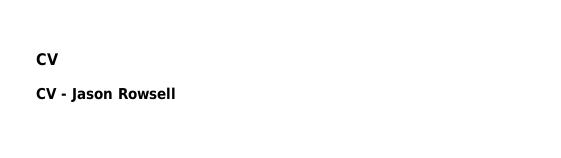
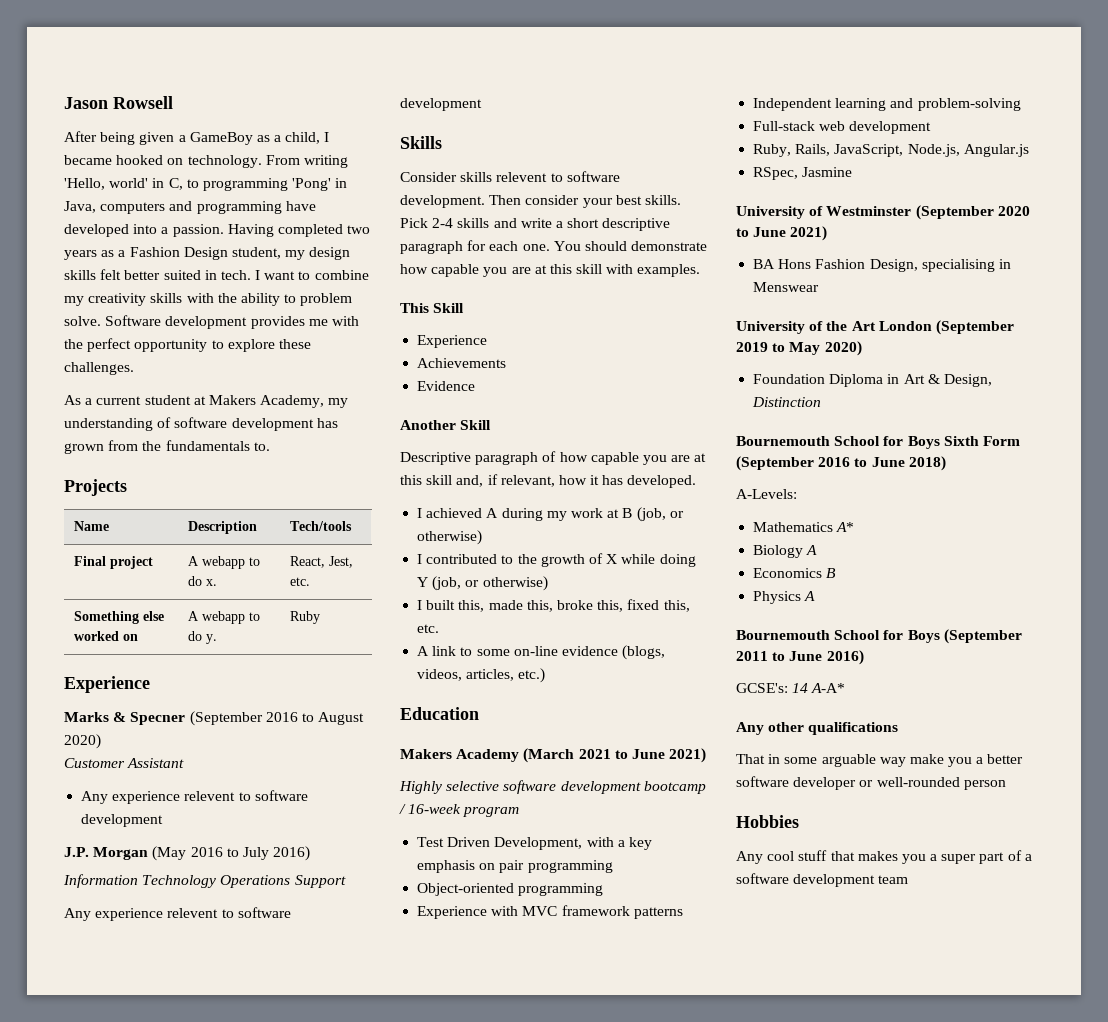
[36,53,59,66] [36,87,67,100] CV // CV - -> (64, 103) none
(176, 93) none -> [64,131,330,145] [64,155,348,168] [64,178,348,191] [64,201,316,214] [64,224,371,237] [64,247,351,260] [64,269,369,280] [64,293,353,306] [64,315,359,329] [64,338,311,352] [64,362,134,375] [64,395,349,408] [64,417,338,431] [64,440,270,454] [64,479,127,496] [74,521,110,531] [188,521,258,534] [290,521,353,531] [74,556,154,569] [188,556,261,569] [188,576,218,586] [290,556,354,568] [290,577,311,586] [74,611,165,624] [74,631,139,641] [188,611,261,624] [188,631,218,644] [290,611,321,624] [64,676,150,693] [64,711,365,726] [64,734,101,749] [64,758,185,768] [81,790,308,804] [81,814,164,827] [64,846,311,861] [63,874,346,888] [64,907,291,921] [400,98,482,111] [400,136,442,149] [400,171,620,182] [400,195,681,208] [400,218,671,231] [400,240,708,254] [400,264,701,277] [400,303,465,313] [417,335,488,348] [417,358,507,368] [417,381,476,391] [400,420,492,430] [400,451,707,465] [400,474,697,488] [417,507,684,522] [417,530,483,545] [417,553,696,567] [417,576,548,591] [417,599,690,612] [417,624,440,633] [417,645,666,660] [417,668,546,683] [400,707,479,720] [400,748,707,763] [399,780,706,794] [399,804,520,817] [417,837,652,850] [417,860,613,873] [417,883,604,896] [417,905,683,919] [753,98,1021,111] [753,121,932,134] [753,144,1029,157] [753,167,853,180] [736,205,1030,220] [736,226,828,241] [753,259,1011,272] [753,282,820,292] [736,320,1014,335] [736,341,862,356] [753,374,992,387] [752,397,822,407] [736,436,1020,449] [736,456,946,471] [736,489,797,499] [753,522,855,532] [753,545,818,558] [753,568,837,578] [753,591,816,604] [736,629,1022,644] [736,650,864,665] [736,683,846,693] [736,722,899,735] [736,754,1024,767] [736,776,1006,790] [736,815,799,828] [736,850,1032,864] [736,873,909,887] // After being given a GameBoy as a child, I became hooked on technology. From writing 'Hello, world' in C, to programming 'Pong' in Java, computers and programming have developed into a passion. Having completed two years as a Fashion Design student, my design skills felt better suited in tech. I want to combine my creativity skills with the ability to problem solve. Software development provides me with the perfect opportunity to explore these challenges. // As a current student at Makers Academy, my understanding of software development has grown from the fundamentals to. // Projects // Name | Description | Tech/tools // Final project | A webapp to do x. | React, Jest, etc. // Something else worked on | A webapp to do y. | Ruby // Experience // Marks & Specner (September 2016 to August 2020) // Customer Assistant // Any experience relevent to software development // J.P. Morgan (May 2016 to July 2016) // Information Technology Operations Support // Any experience relevent to software development // Skills // Consider skills relevent to software development. Then consider your best skills. Pick 2-4 skills and write a short descriptive paragraph for each one. You should demonstrate how capable you are at this skill with examples. // This Skill // Experience // Achievements // Evidence // Another Skill // Descriptive paragraph of how capable you are at this skill and, if relevant, how it has developed. // I achieved A during my work at B (job, or otherwise) // I contributed to the growth of X while doing Y (job, or otherwise) // I built this, made this, broke this, fixed this, etc. // A link to some on-line evidence (blogs, videos, articles, etc.) // Education // Makers Academy (March 2021 to June 2021) // Highly selective software development bootcamp / 16-week program // Test Driven Development, with a key emphasis on pair programming // Object-oriented programming // Experience with MVC framework patterns // Independent learning and problem-solving // Full-stack web development // Ruby, Rails, JavaScript, Node.js, Angular.js // RSpec, Jasmine // University of Westminster (September 2020 to June 2021) // BA Hons Fashion Design, specialising in Menswear // University of the Art London (September 2019 to May 2020) // Foundation Diploma in Art & Design, Distinction // Bournemouth School for Boys Sixth Form (September 2016 to June 2018) // A-Levels: // Mathematics A* // Biology A // Economics B // Physics A // Bournemouth School for Boys (September 2011 to June 2016) // GCSE's: 14 A-A* // Any other qualifications // That in some arguable way make you a better software developer or well-rounded person // Hobbies // Any cool stuff that makes you a super part of a software development team

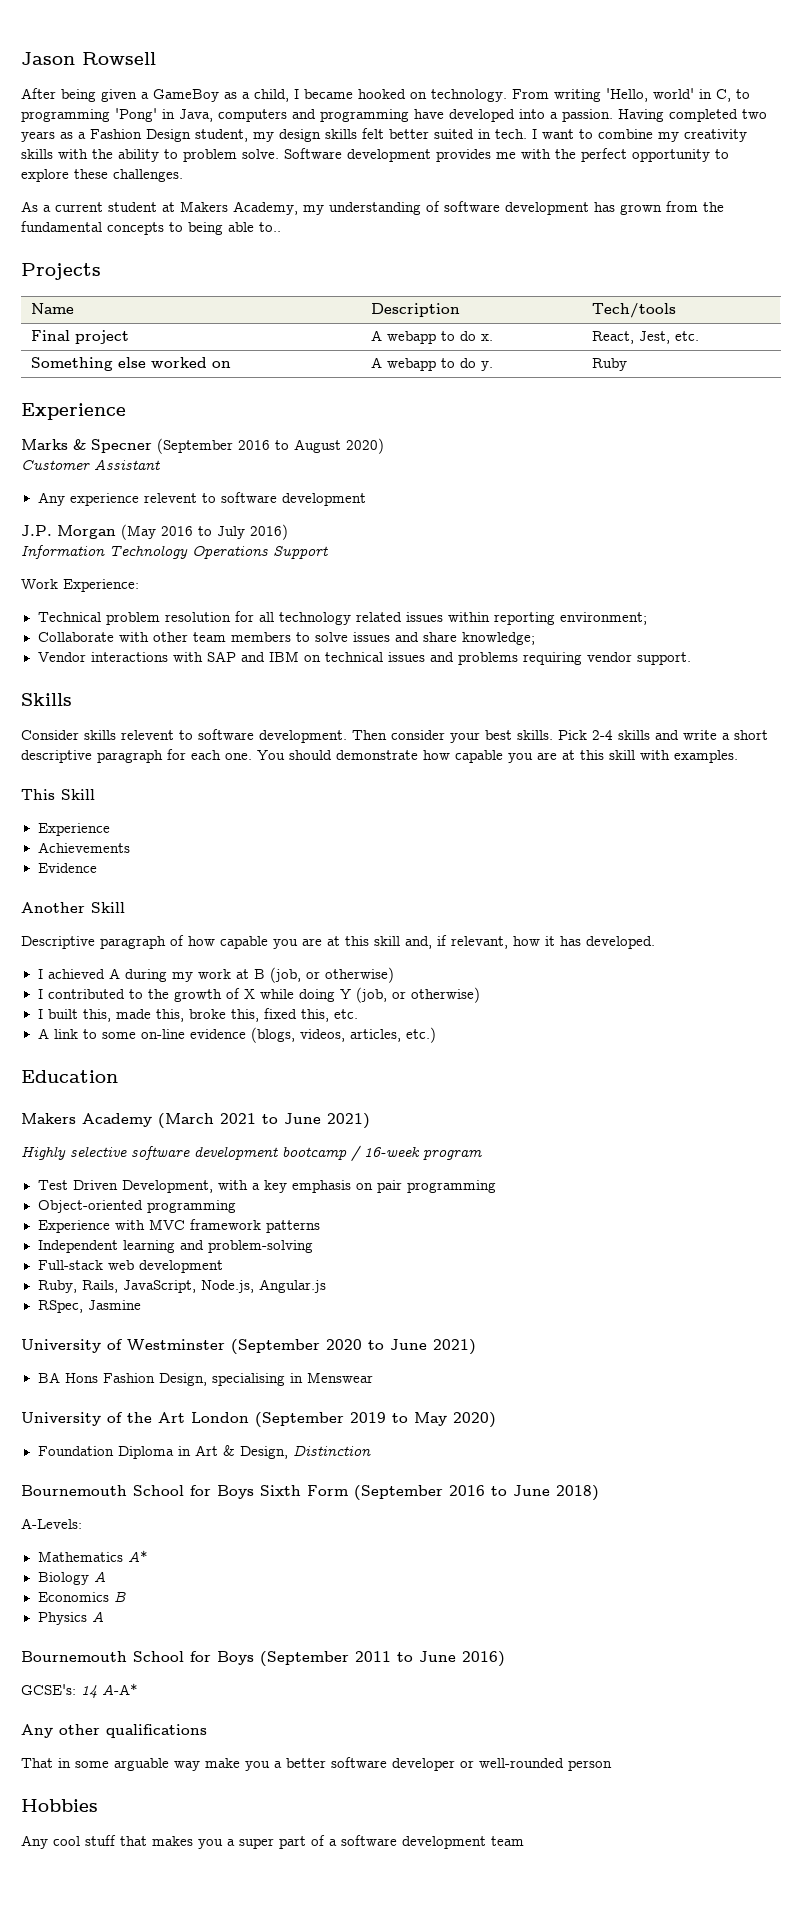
[165,440,270,451] fundamentals to. -> [21,221,281,235] fundamental concepts to being able to..
[64,907,291,921] [400,98,482,111] Any experience relevent to software development -> [21,579,139,592] [37,611,647,625] [37,632,535,645] [37,651,691,665] Work Experience: // Technical problem resolution for all technology related issues within reporting environment; // Collaborate with other team members to solve issues and share knowledge; // Vendor interactions with SAP and IBM on technical issues and problems requiring vendor support.

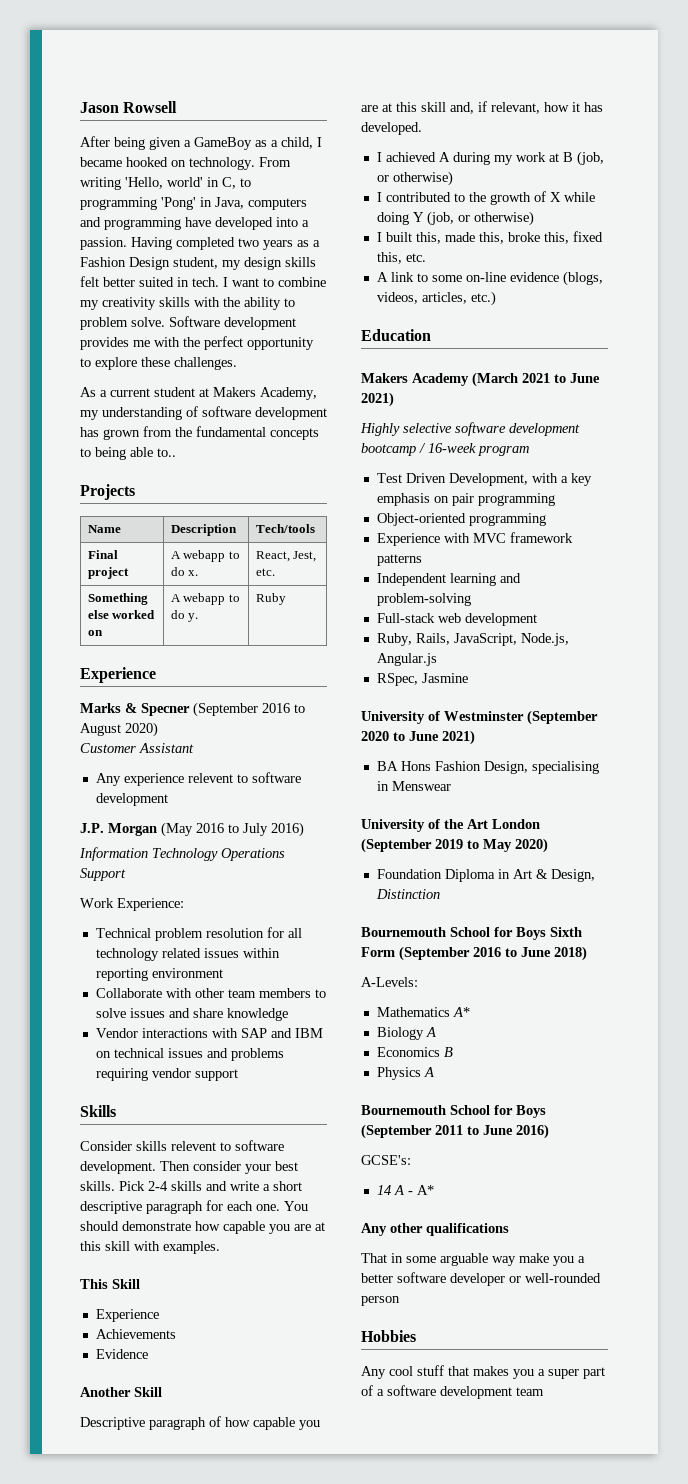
[559,612,647,625] environment; -> [151,968,223,978] environment
[461,632,535,645] knowledge; -> [226,1008,288,1021] knowledge
[636,652,691,665] support. -> [194,1069,238,1081] support
[81,1683,138,1698] 14 A-A* -> [376,1185,434,1195] // 14 A - A*

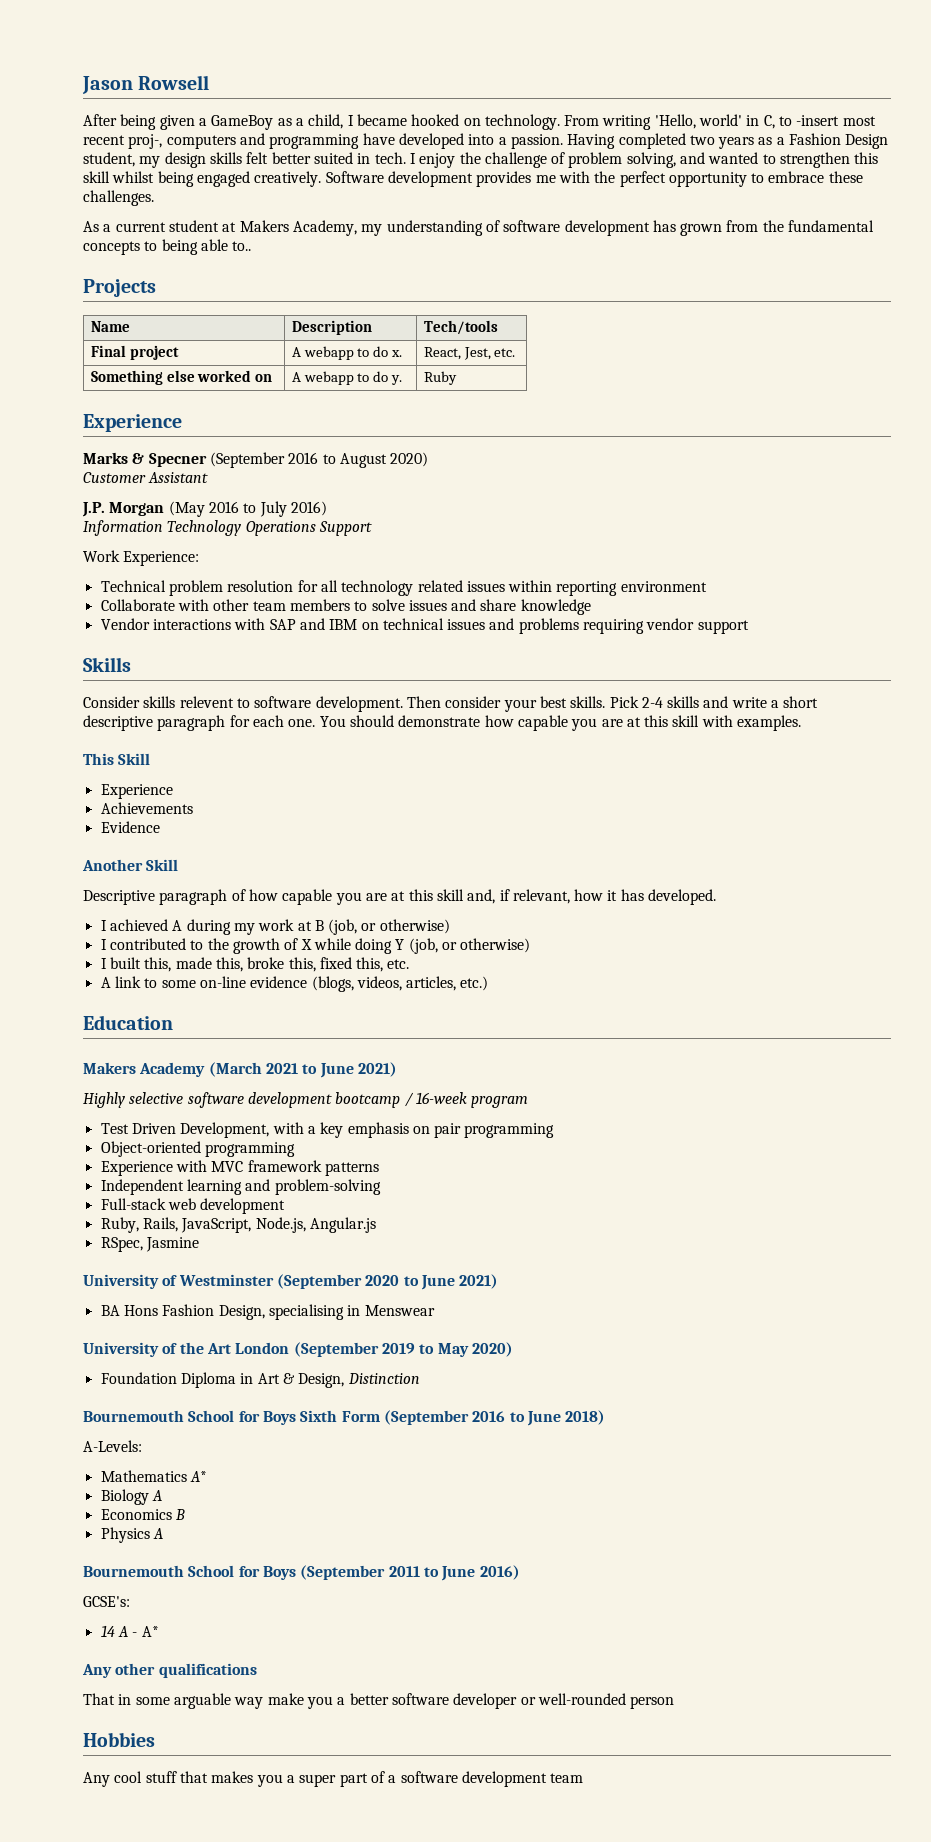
[80,197,244,210] programming 'Pong' in Java, -> [796,115,876,126] [83,134,163,149] -insert most recent proj-,
[232,277,326,287] [80,297,295,310] [80,317,165,330] want to combine my creativity skills with the ability to problem solve. -> [419,152,879,168] [83,171,322,187] enjoy the challenge of problem solving, and wanted to strengthen this skill whilst being engaged creatively.
[95,357,137,370] explore -> [768,171,825,183] embrace
[95,772,301,786] [95,793,168,806] // Any experience relevent to software development -> (209, 477) none

